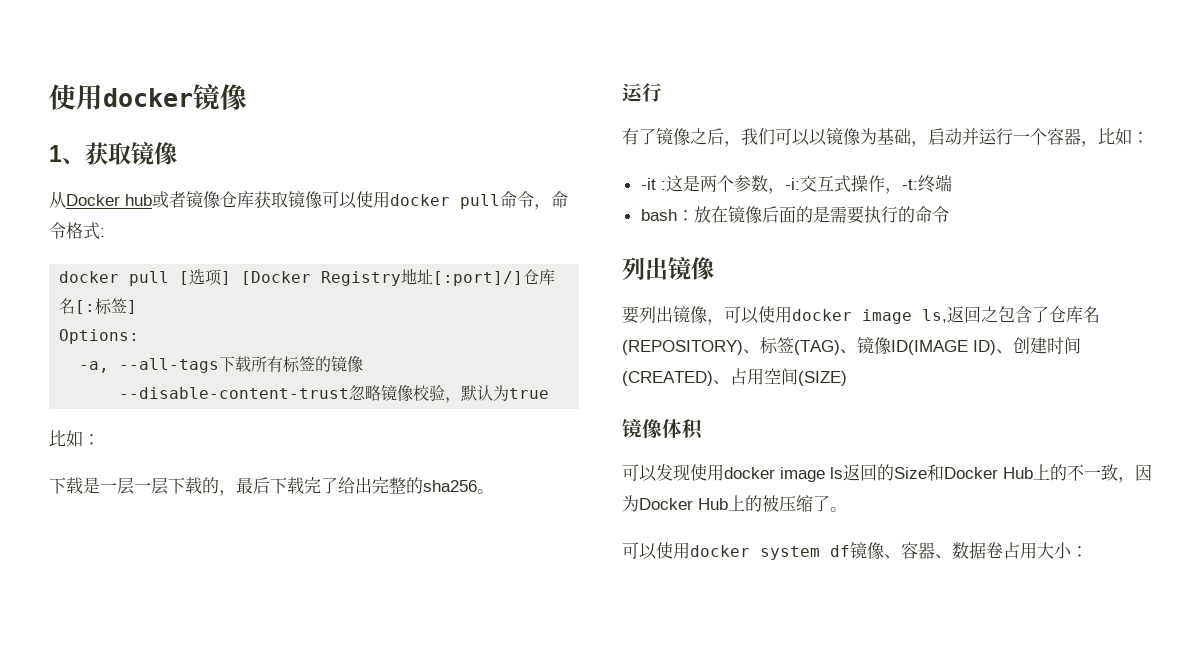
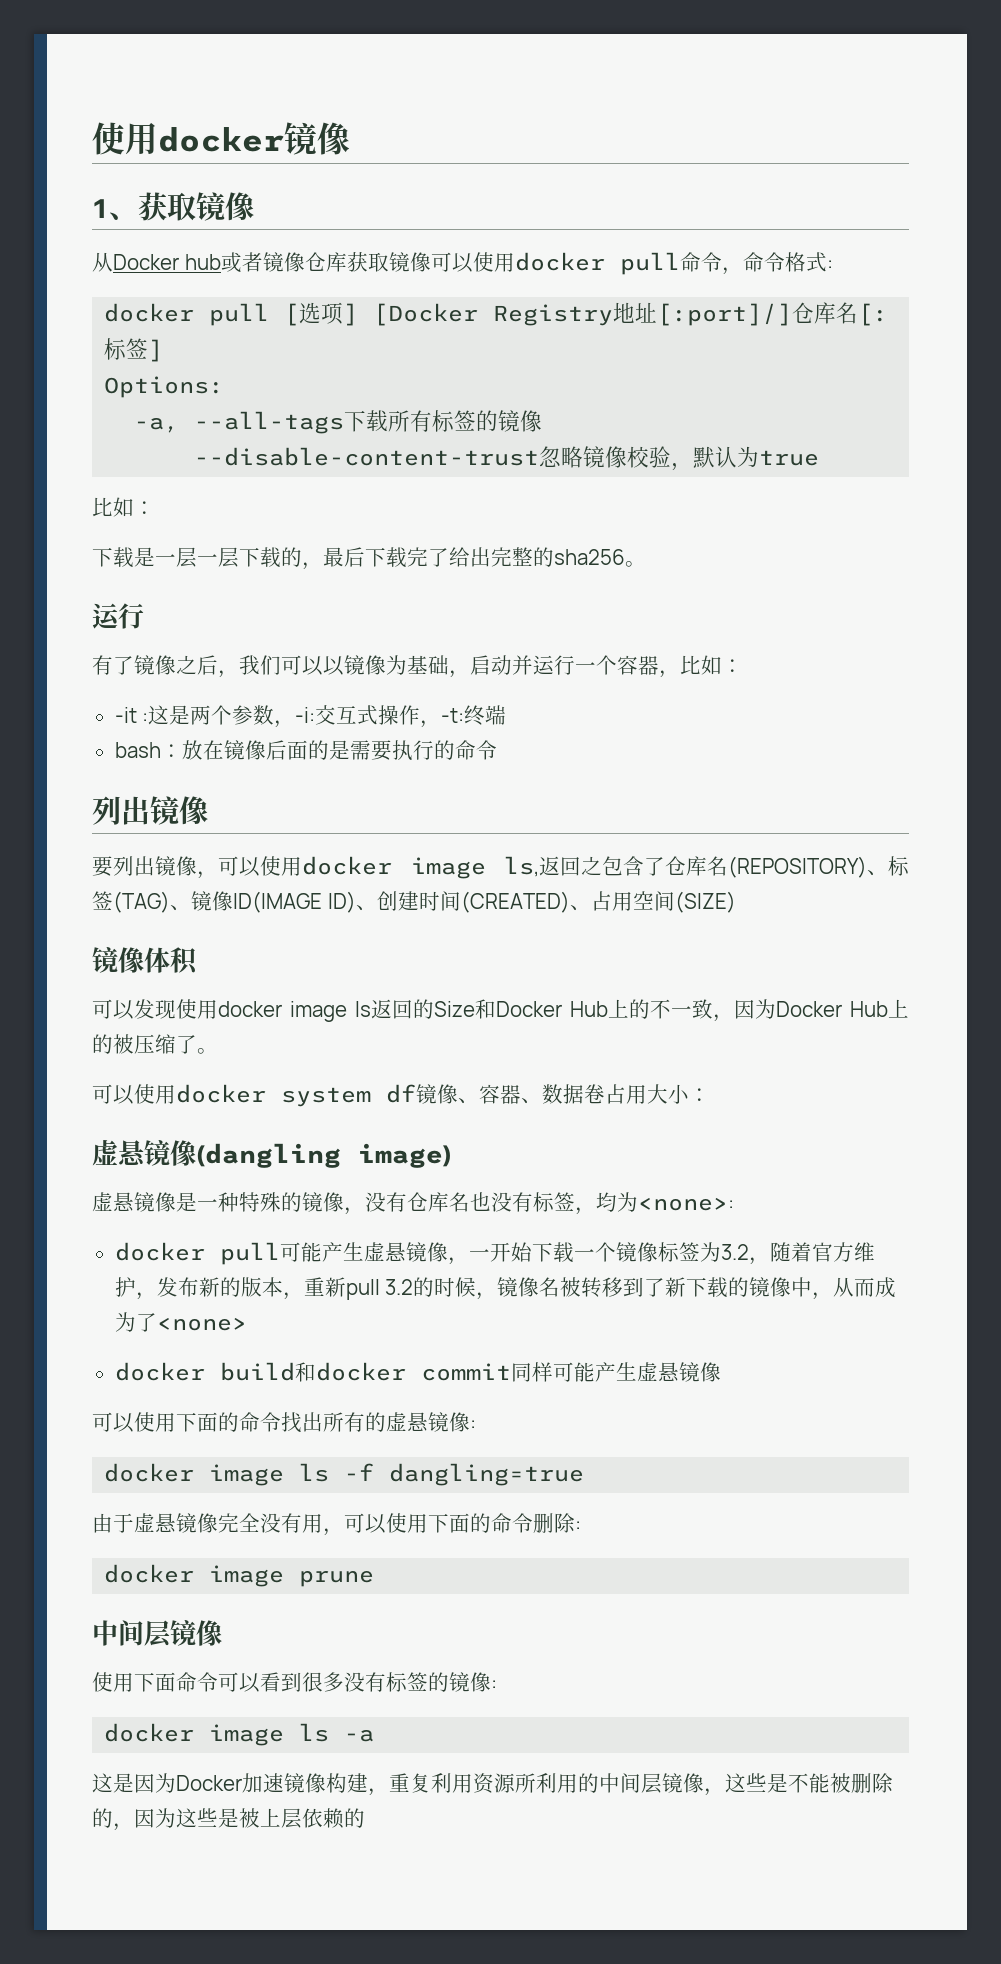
(1088, 551) none -> [92,1140,452,1168] [92,1192,734,1215] [114,1242,875,1265] [114,1277,897,1300] [114,1312,247,1332] [114,1362,721,1382] [92,1412,476,1433] [104,1463,585,1486] [92,1513,581,1536] [104,1564,375,1587] [92,1620,222,1647] [92,1672,497,1693] [104,1723,375,1746] [92,1773,893,1796] [92,1808,365,1831] // 虚悬镜像(dangling image) // 虚悬镜像是一种特殊的镜像，没有仓库名也没有标签，均为<none>: // docker pull可能产生虚悬镜像，一开始下载一个镜像标签为3.2，随着官方维护，发布新的版本，重新pull 3.2的时候，镜像名被转移到了新下载的镜像中，从而成为了<none> // docker build和docker commit同样可能产生虚悬镜像 // 可以使用下面的命令找出所有的虚悬镜像: // docker image ls -f dangling=true // 由于虚悬镜像完全没有用，可以使用下面的命令删除: // docker image prune // 中间层镜像 // 使用下面命令可以看到很多没有标签的镜像: // docker image ls -a // 这是因为Docker加速镜像构建，重复利用资源所利用的中间层镜像，这些是不能被删除的，因为这些是被上层依赖的

